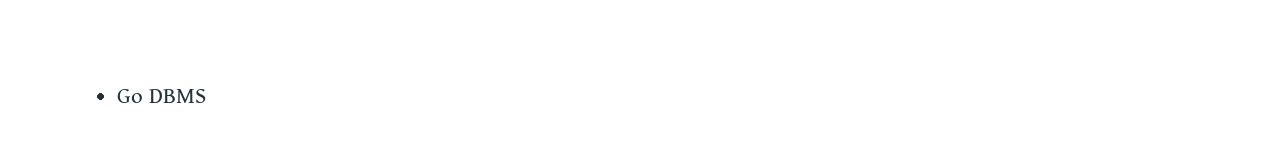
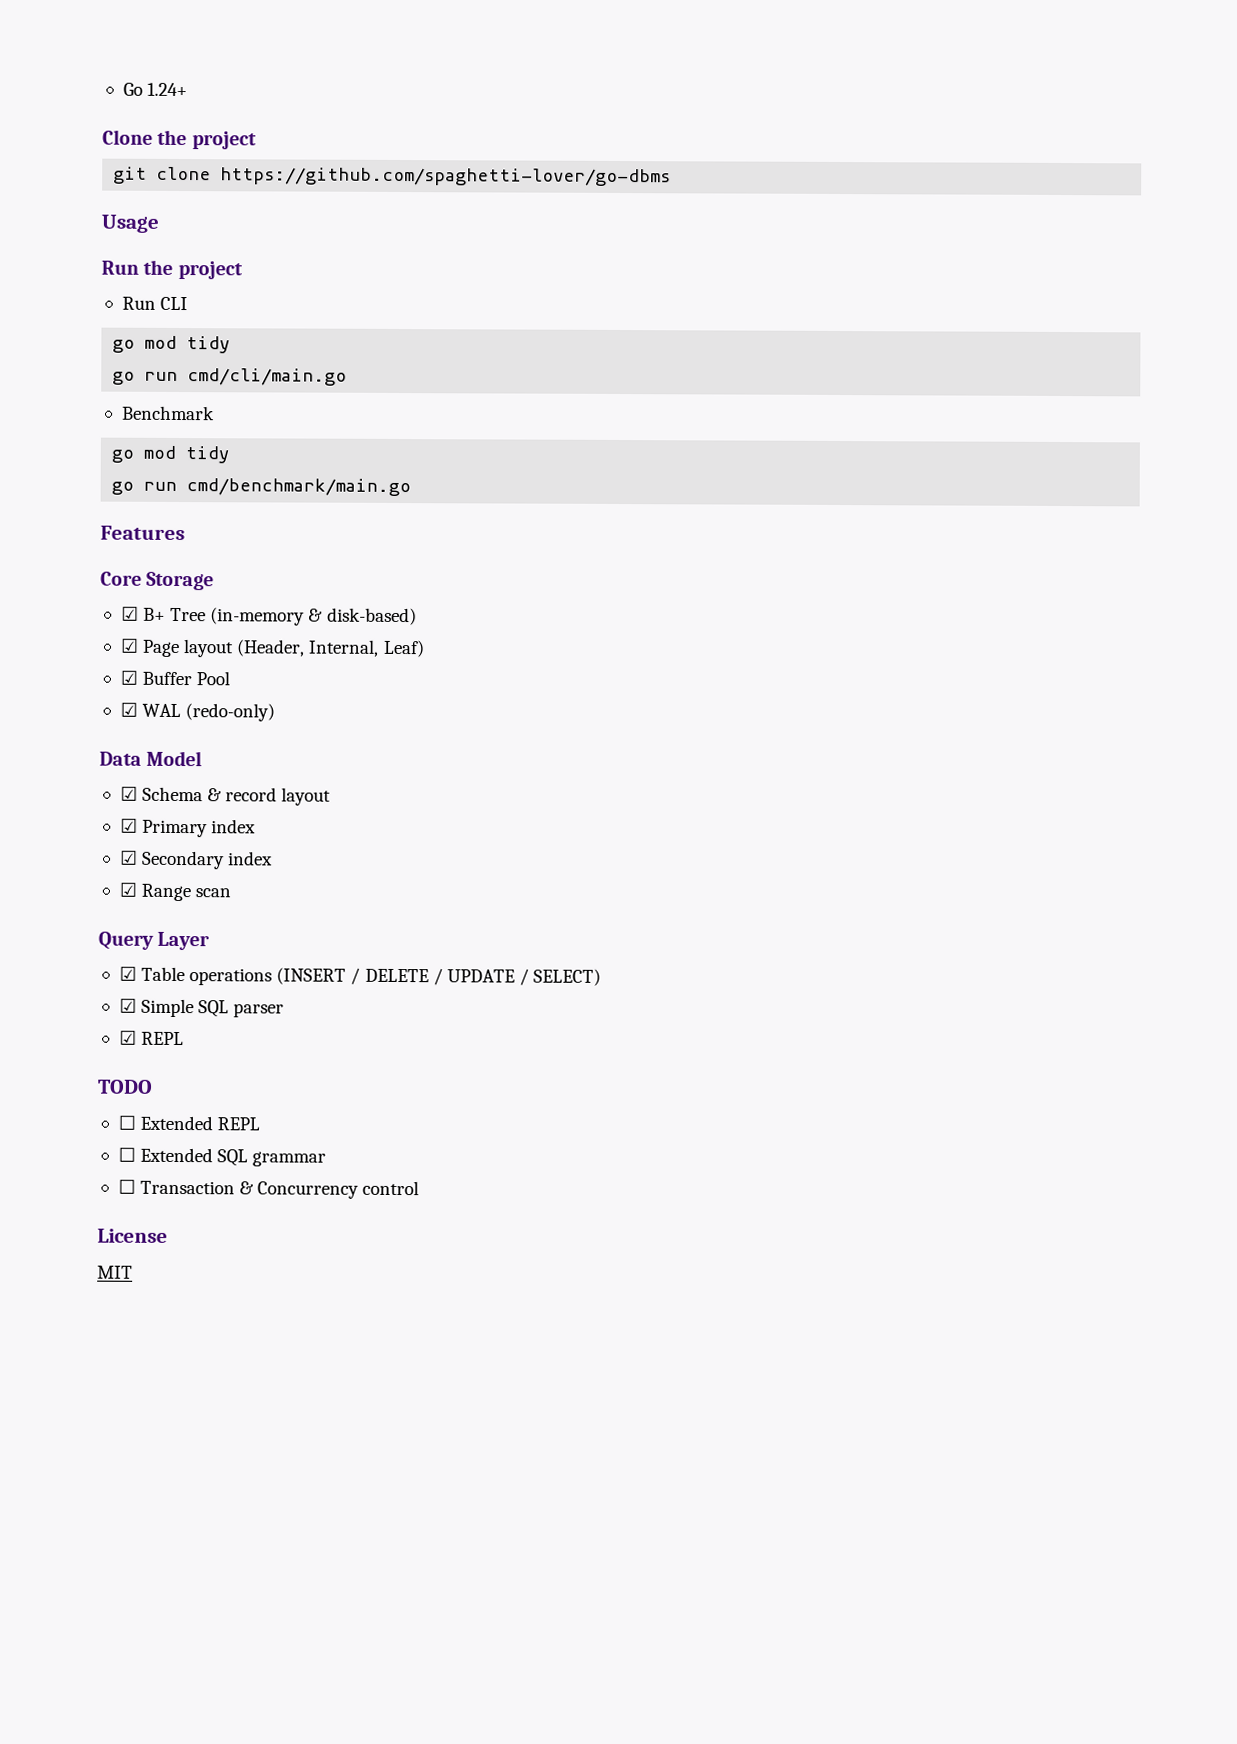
[148,89,206,103] DBMS -> [147,82,189,97] [102,129,257,150] [113,166,672,187] [101,214,159,233] [101,259,243,280] [121,296,189,311] [112,335,231,354] [112,368,348,386] [121,405,215,421] [111,445,230,464] [111,478,412,497] [100,525,185,541] [100,571,215,591] [120,606,417,626] [119,638,425,658] [119,670,231,686] [119,702,276,722] [99,750,203,767] [119,786,332,806] [119,818,257,838] [119,850,274,870] [118,882,232,902] [98,931,211,951] [118,966,602,986] [118,998,285,1018] [118,1030,185,1046] [97,1079,153,1094] [117,1115,261,1131] [117,1147,327,1167] [117,1179,420,1199] [97,1228,168,1243] [97,1265,133,1279] 1.24+ // Clone the project // git clone https://github.com/spaghetti-lover/go-dbms // Usage // Run the project // Run CLI // go mod tidy // go run cmd/cli/main.go // Benchmark // go mod tidy // go run cmd/benchmark/main.go // Features // Core Storage // ☑ B+ Tree (in-memory & disk-based) // ☑ Page layout (Header, Internal, Leaf) // ☑ Buffer Pool // ☑ WAL (redo-only) // Data Model // ☑ Schema & record layout // ☑ Primary index // ☑ Secondary index // ☑ Range scan // Query Layer // ☑ Table operations (INSERT / DELETE / UPDATE / SELECT) // ☑ Simple SQL parser // ☑ REPL // TODO // ☐ Extended REPL // ☐ Extended SQL grammar // ☐ Transaction & Concurrency control // License // MIT

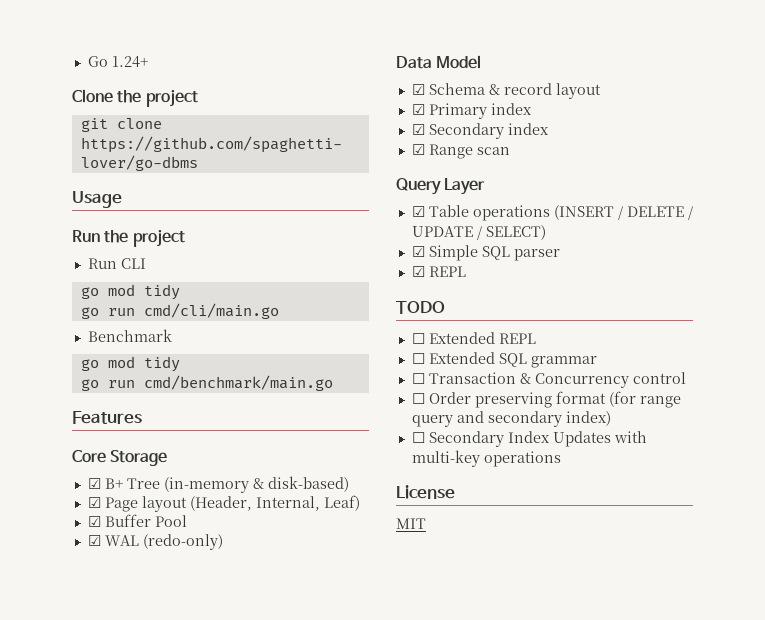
(420, 1188) none -> [411,391,681,408] [411,411,611,427] [411,431,647,447] [411,450,561,467] // ☐ Order preserving format (for range query and secondary index) // ☐ Secondary Index Updates with multi-key operations

